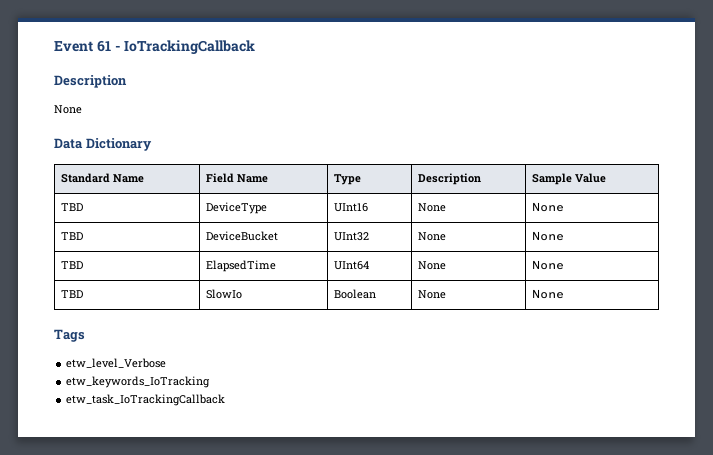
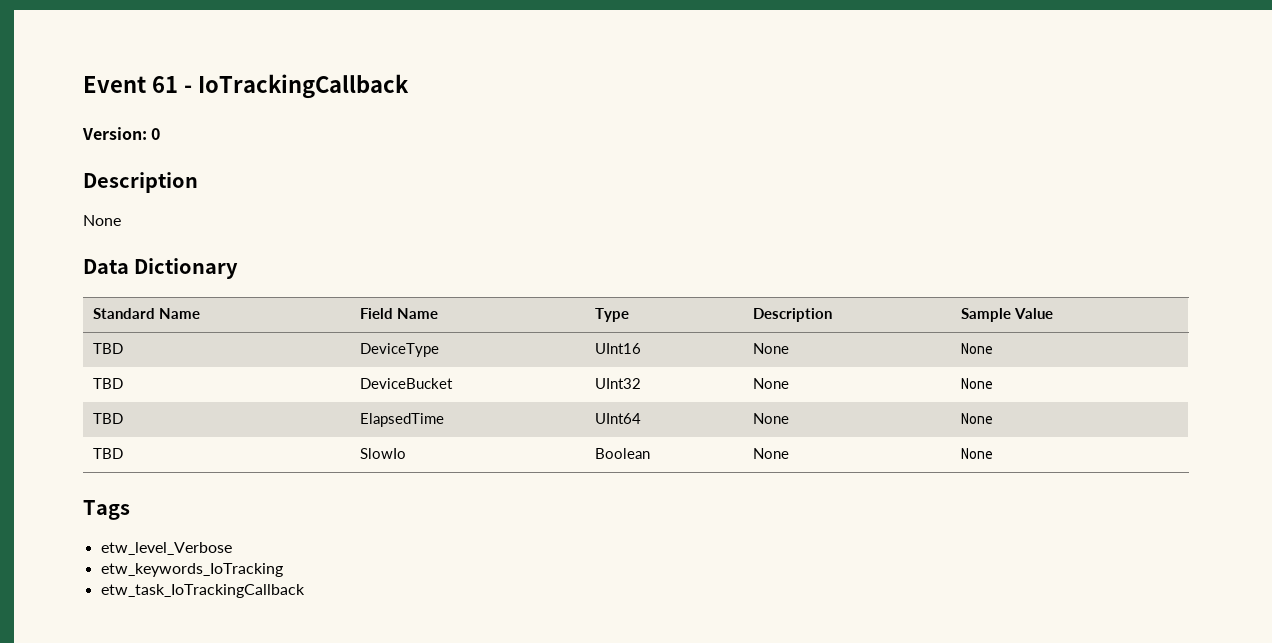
(256, 47) none -> [82,127,161,140] // Version: 0

